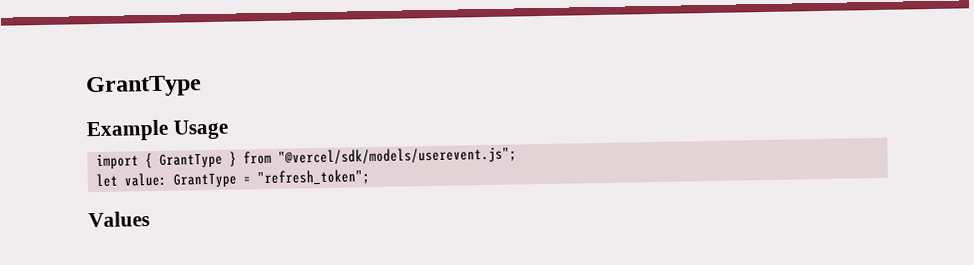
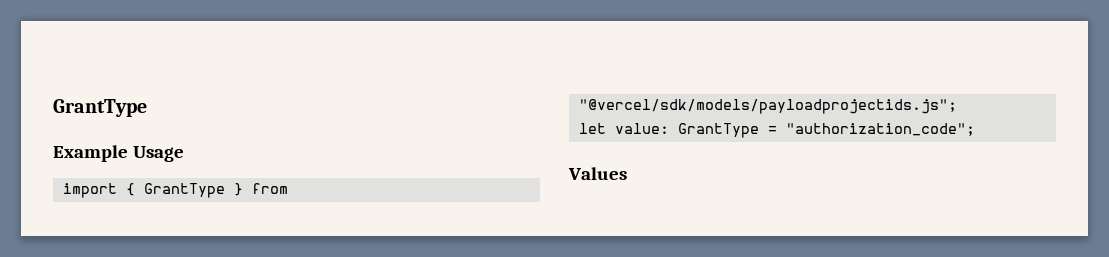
[278,146,518,166] "@vercel/sdk/models/userevent.js"; -> [578,99,957,114] "@vercel/sdk/models/payloadprojectids.js";
[257,169,371,187] "refresh_token"; -> [785,123,975,136] "authorization_code";

